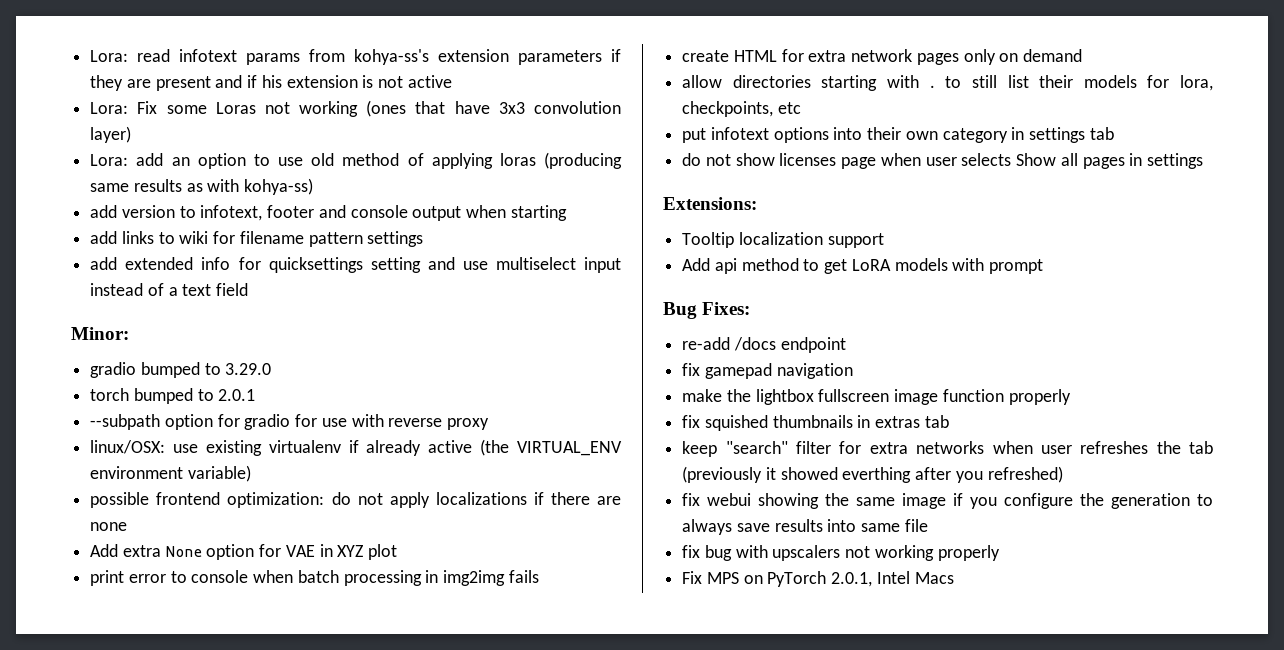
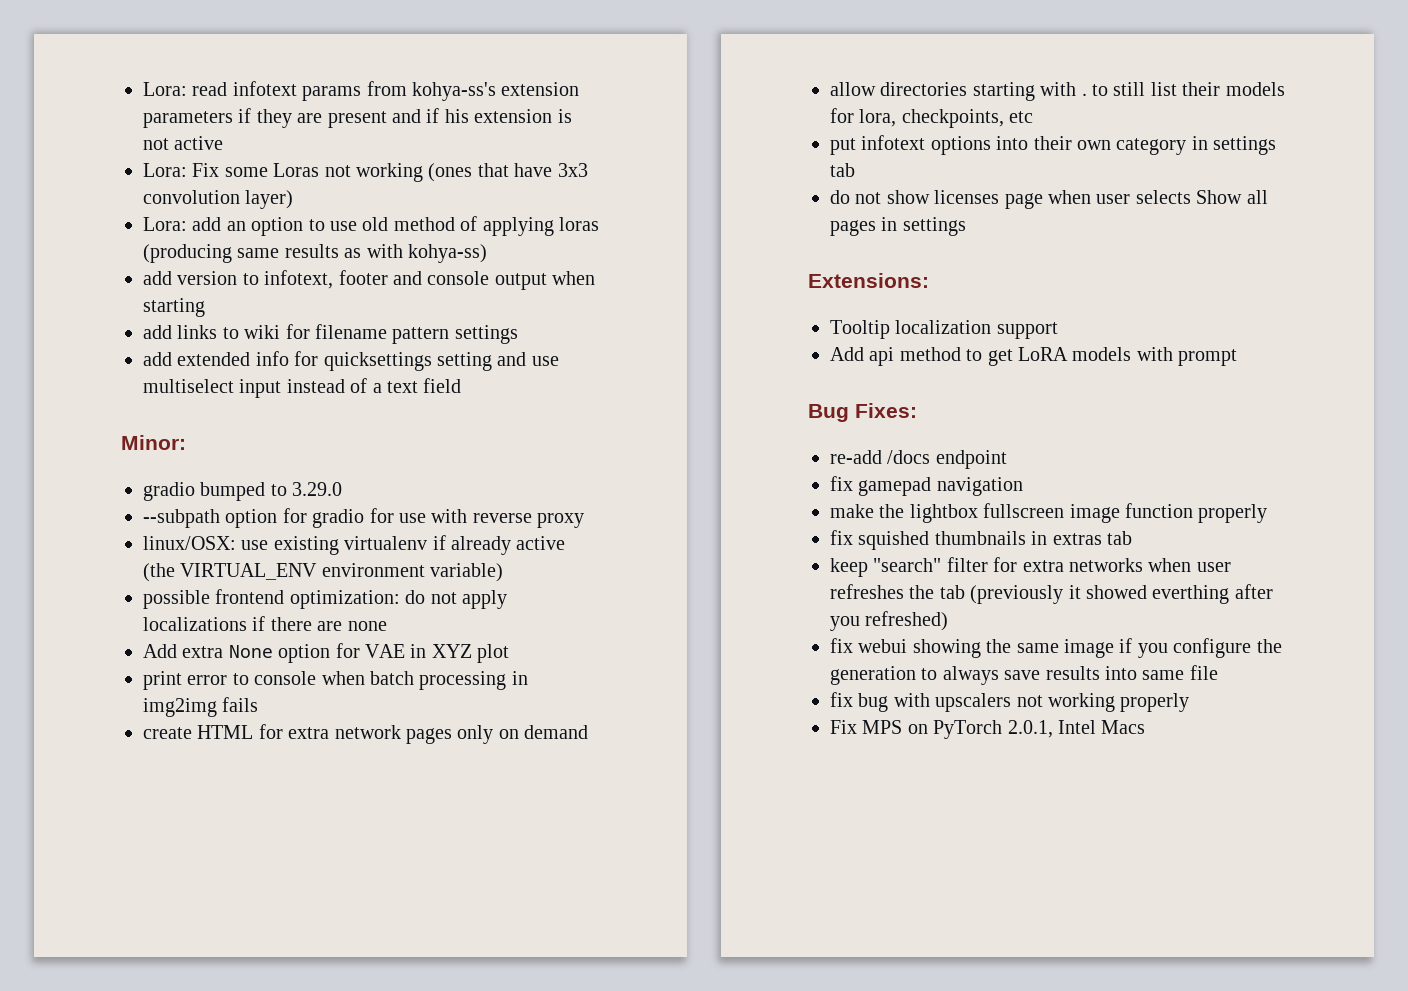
[90,388,256,404] // torch bumped to 2.0.1 -> (343, 489) none

